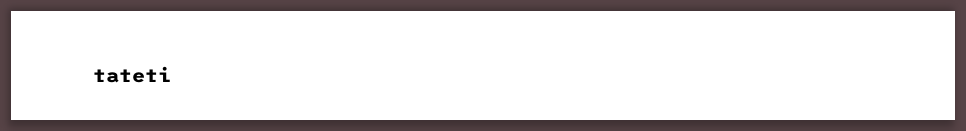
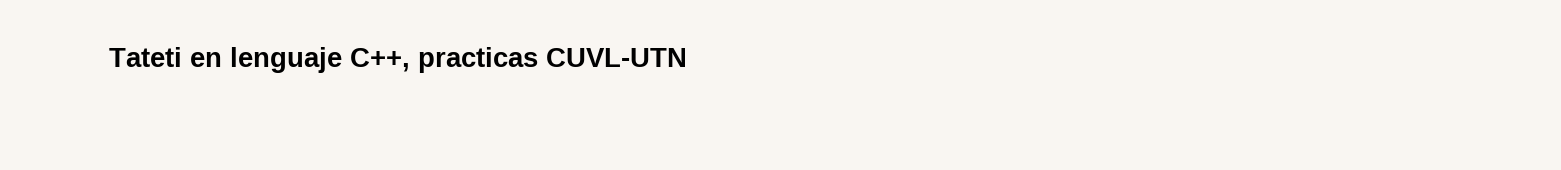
[93,66,171,83] tateti -> [109,47,687,73] Tateti en lenguaje C++, practicas CUVL-UTN

